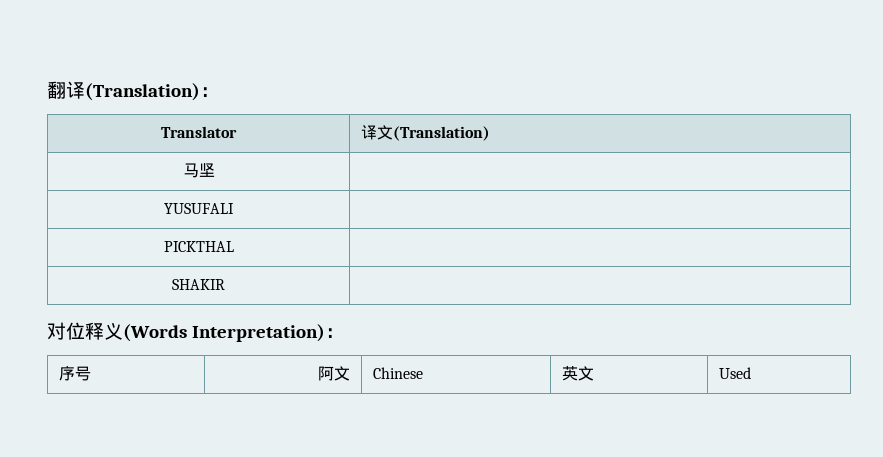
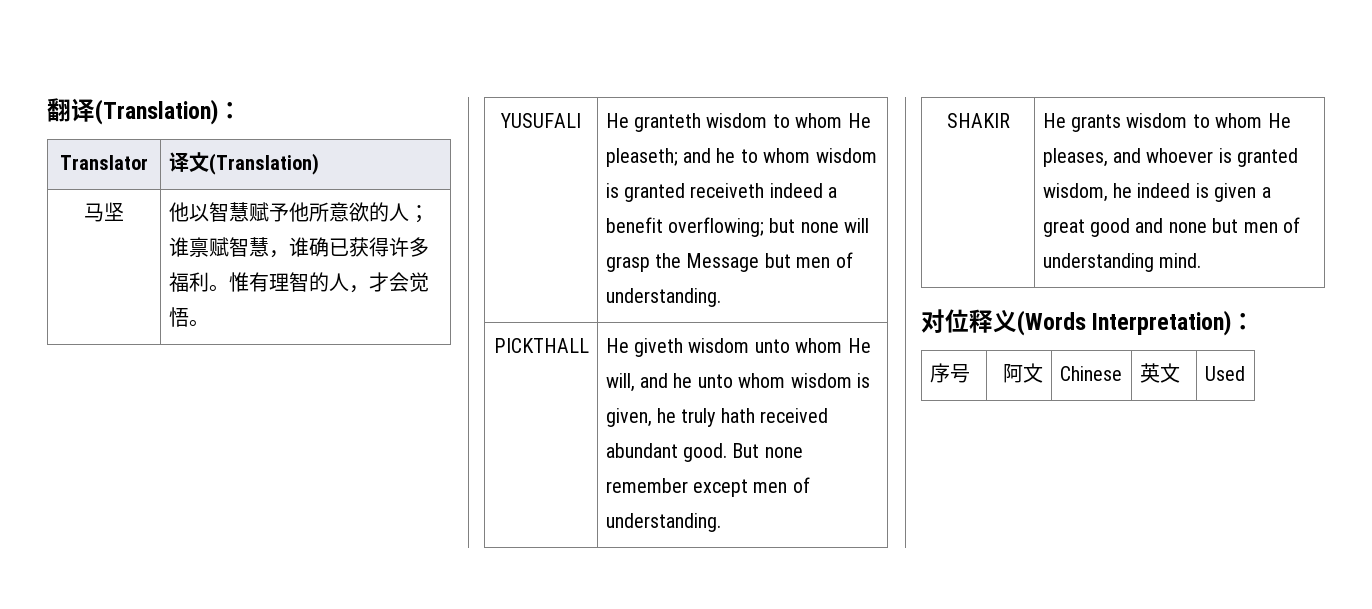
[164,203,234,214] [163,241,234,252] [172,279,225,290] // YUSUFALI | // PICKTHAL | // SHAKIR | -> [168,202,429,223] [168,237,429,258] [168,272,429,293] [168,307,209,327] [500,113,581,128] [605,113,871,132] [605,148,877,167] [605,183,838,202] [605,217,870,237] [605,252,853,272] [605,288,721,307] [493,338,589,353] [605,338,871,357] [605,373,870,392] [605,408,829,427] [605,443,803,462] [605,477,810,497] [605,513,721,532] [946,113,1010,128] [1042,113,1291,132] [1042,148,1299,167] [1042,183,1271,202] [1042,217,1300,237] [1042,253,1201,272] 他以智慧赋予他所意欲的人；谁禀赋智慧，谁确已获得许多福利。惟有理智的人，才会觉悟。 // YUSUFALI | He granteth wisdom to whom He pleaseth; and he to whom wisdom is granted receiveth indeed a benefit overflowing; but none will grasp the Message but men of understanding. // PICKTHALL | He giveth wisdom unto whom He will, and he unto whom wisdom is given, he truly hath received abundant good. But none remember except men of understanding. // SHAKIR | He grants wisdom to whom He pleases, and whoever is granted wisdom, he indeed is given a great good and none but men of understanding mind.

